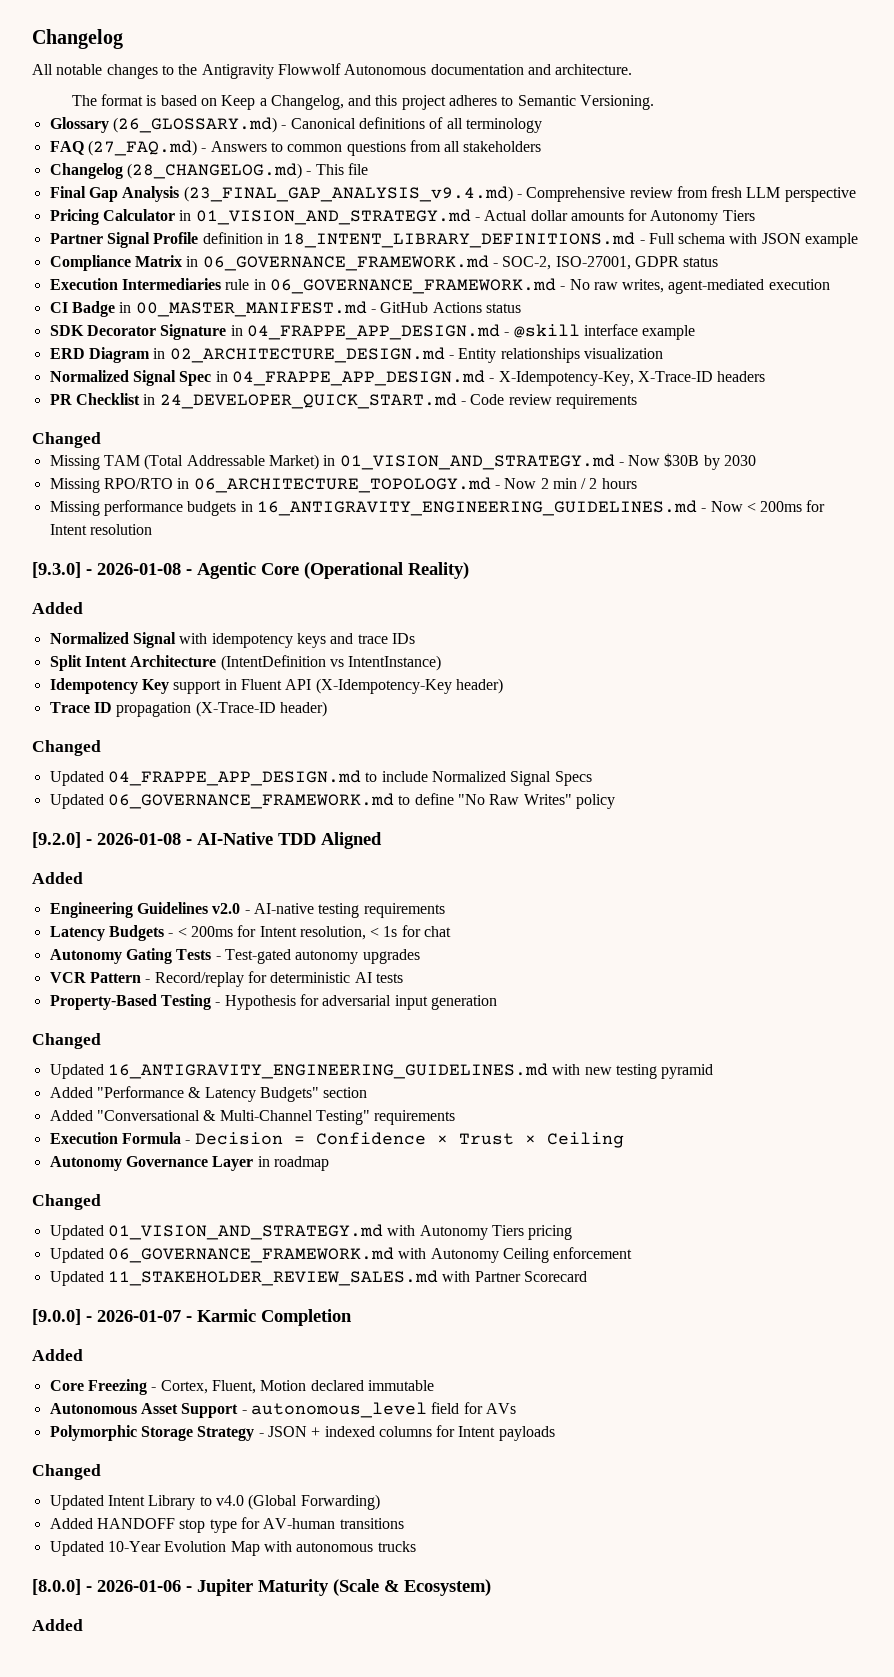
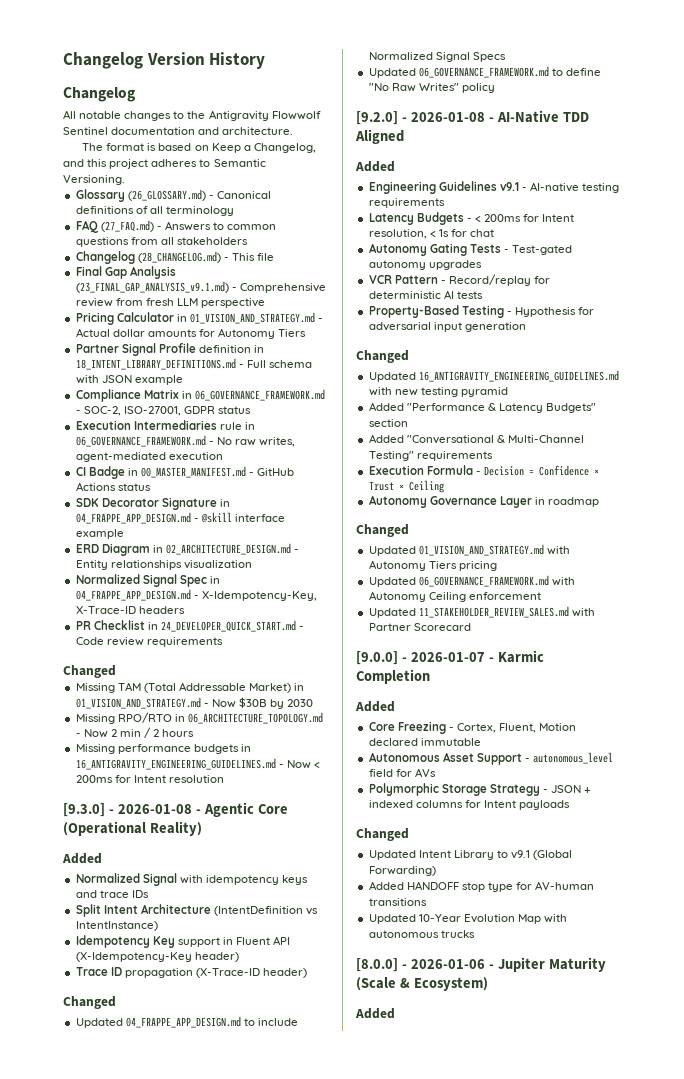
[32,29,123,49] Changelog -> [63,52,266,69] [63,87,136,102] Changelog Version History // Changelog
[344,64,427,75] Autonomous -> [63,127,108,135] Sentinel
[183,186,513,202] (23_FINAL_GAP_ANALYSIS_v9.4.md) -> [75,281,229,293] (23_FINAL_GAP_ANALYSIS_v9.1.md)
[212,903,241,914] v2.0 -> [499,182,519,191] v9.1
[215,1495,244,1506] v4.0 -> [511,850,531,859] v9.1

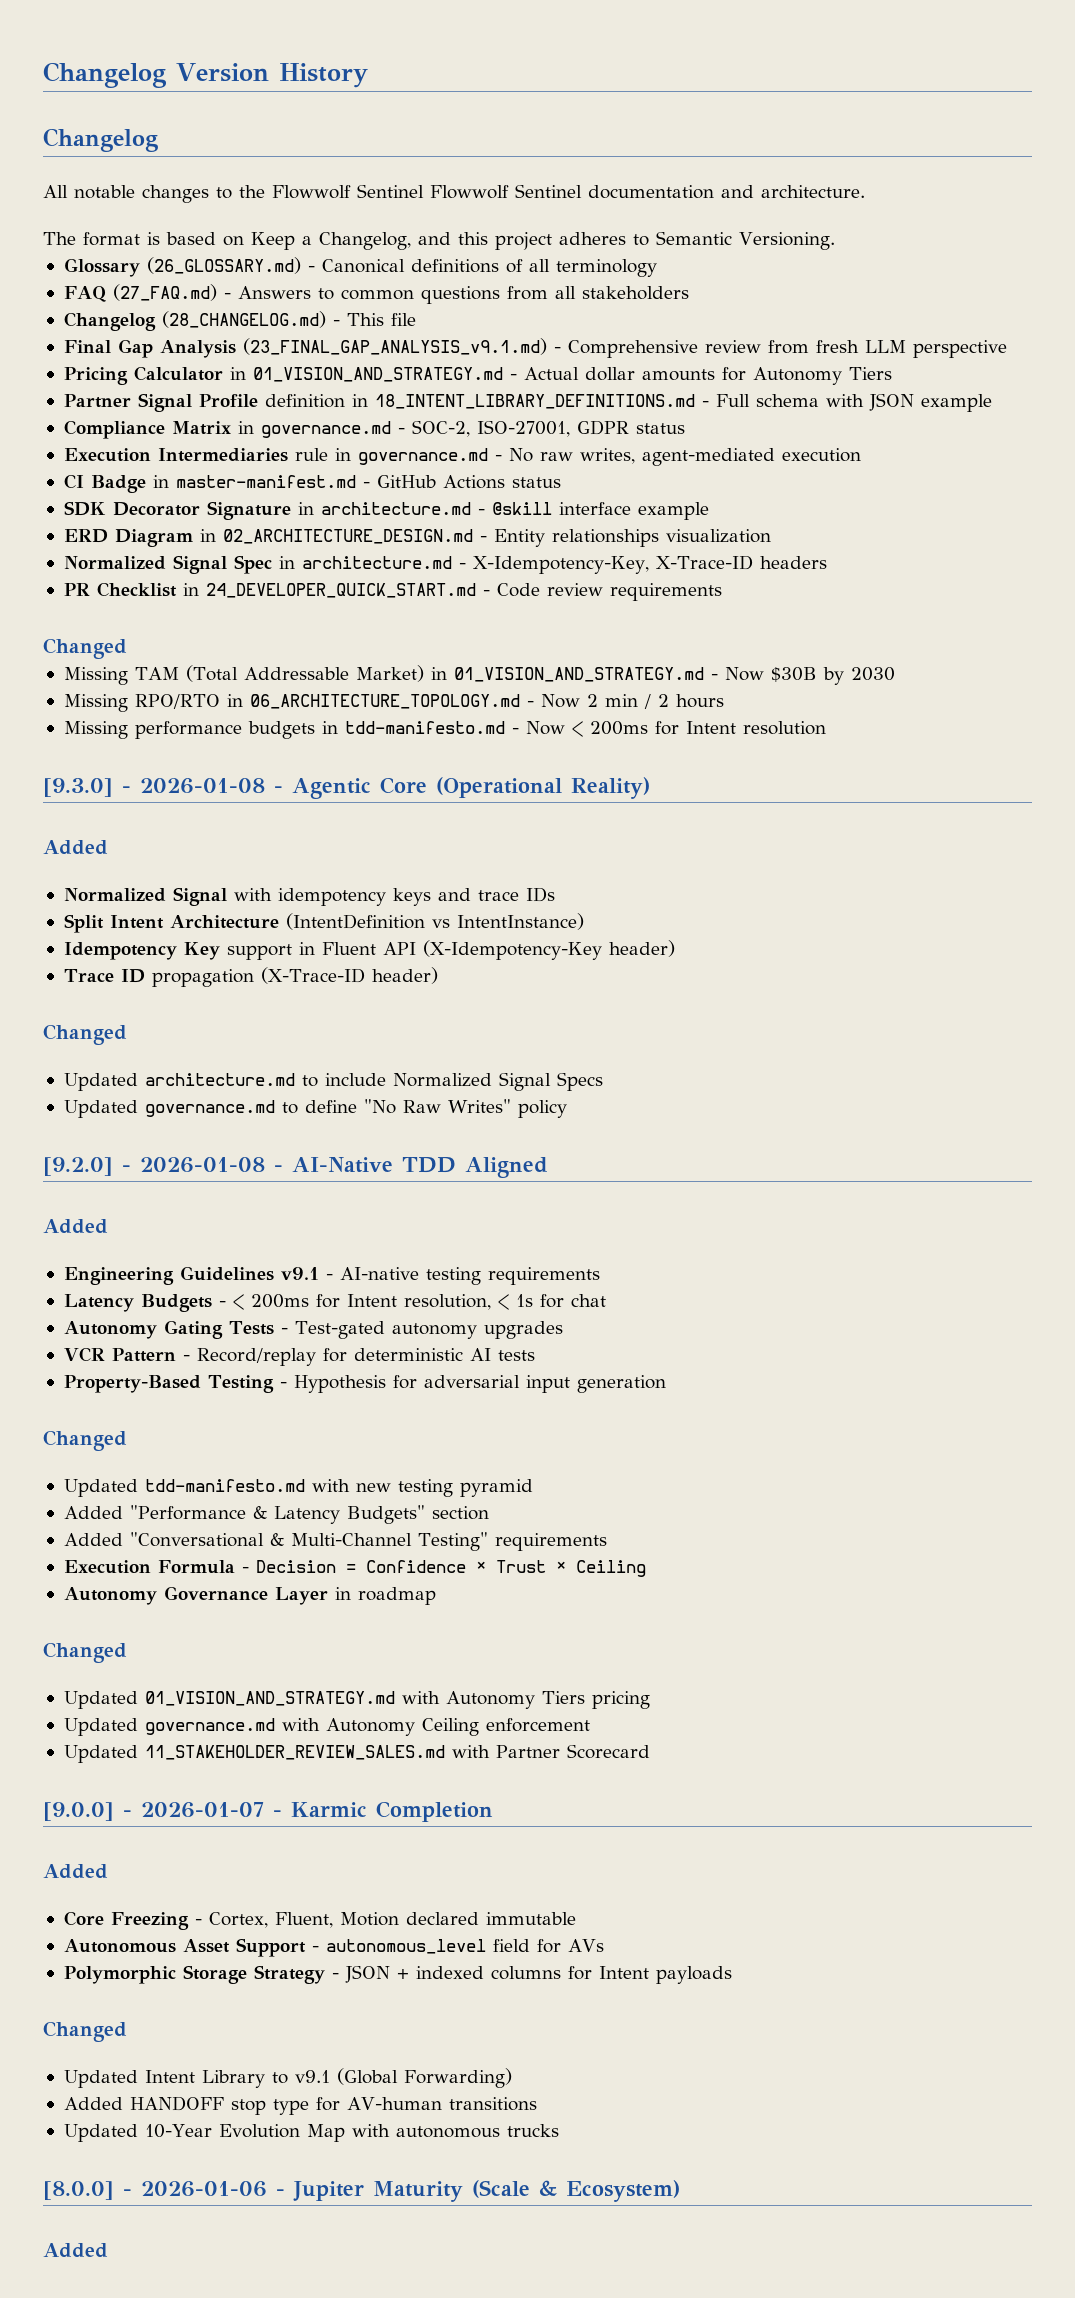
[208,110,269,121] Antigravity -> [272,184,424,199] Flowwolf Sentinel
[194,389,325,401] 06_GOVERNANCE_FRAMEWORK.md -> [260,421,391,438] governance.md
[75,435,206,447] 06_GOVERNANCE_FRAMEWORK.md -> [357,448,488,465] governance.md
[140,466,246,478] 00_MASTER_MANIFEST.md -> [175,475,356,488] master-manifest.md
[75,512,191,524] 04_FRAPPE_APP_DESIGN.md -> [320,502,471,515] architecture.md
[75,589,191,601] 04_FRAPPE_APP_DESIGN.md -> [301,556,452,569] architecture.md
[75,758,276,770] 16_ANTIGRAVITY_ENGINEERING_GUIDELINES.md -> [344,721,505,734] tdd-manifesto.md
[125,1016,241,1028] 04_FRAPPE_APP_DESIGN.md -> [144,1073,295,1086] architecture.md
[418,66,549,78] 06_GOVERNANCE_FRAMEWORK.md -> [144,1100,275,1117] governance.md
[418,370,619,382] 16_ANTIGRAVITY_ENGINEERING_GUIDELINES.md -> [144,1479,305,1492] tdd-manifesto.md
[418,575,549,587] 06_GOVERNANCE_FRAMEWORK.md -> [144,1718,275,1735] governance.md

